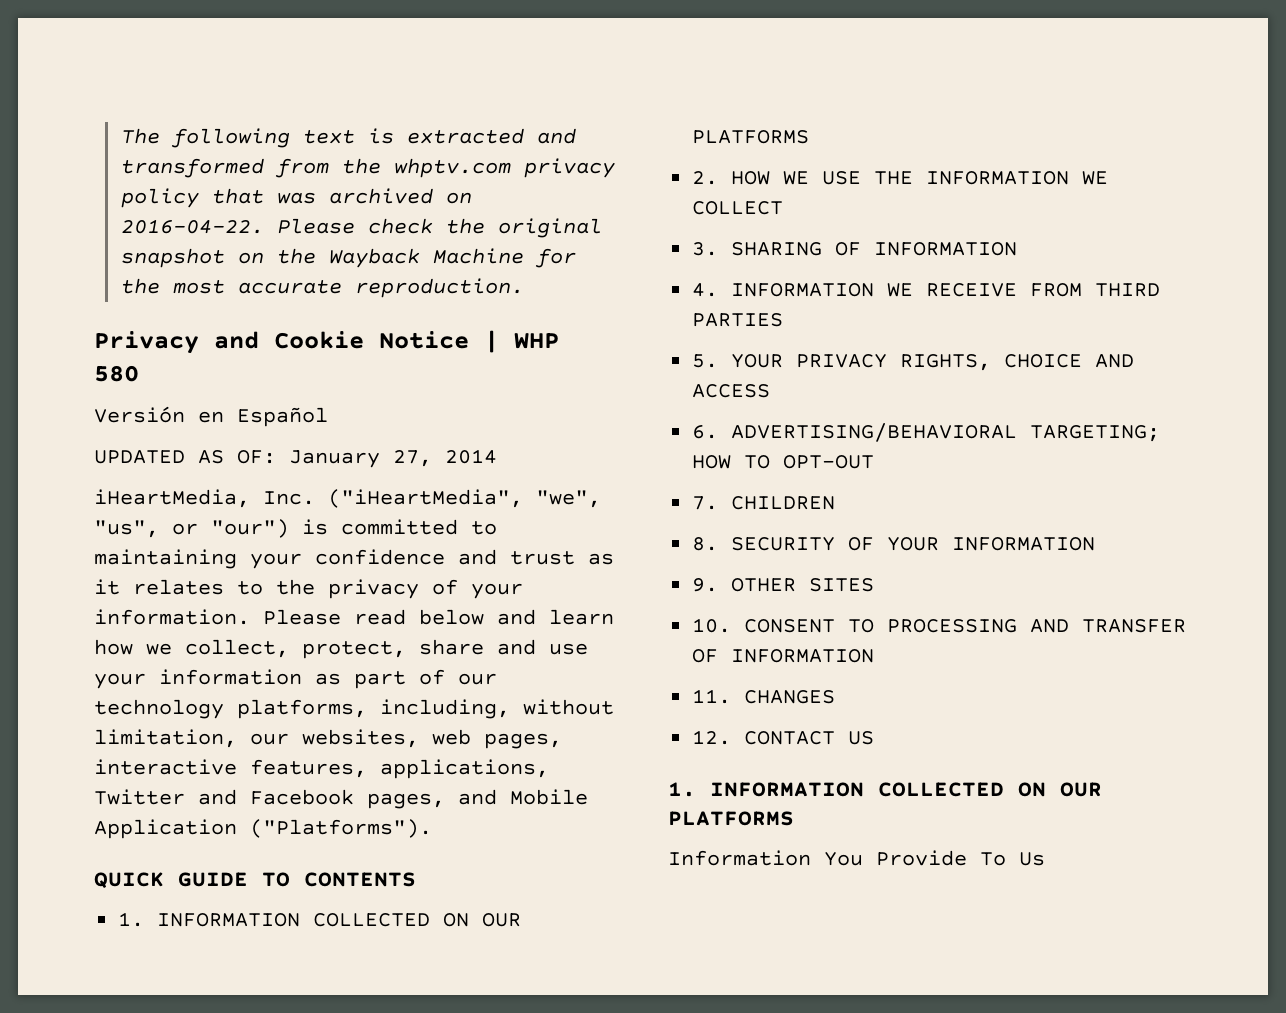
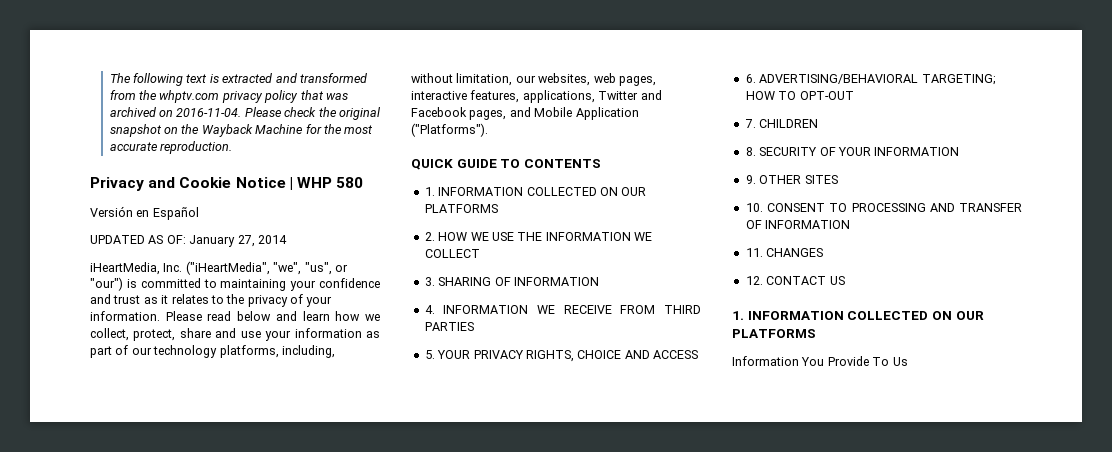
[120,219,264,234] 2016-04-22. -> [176,108,242,117] 2016-11-04.

